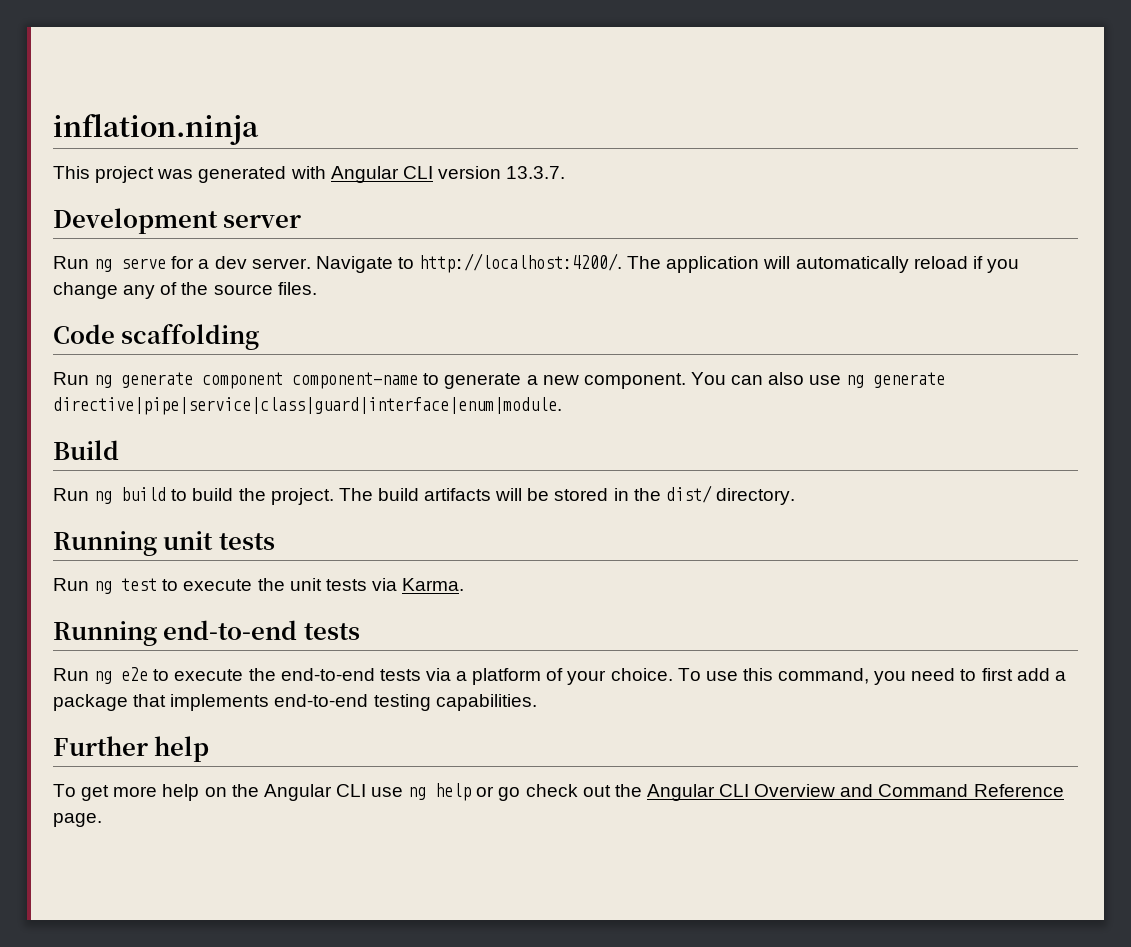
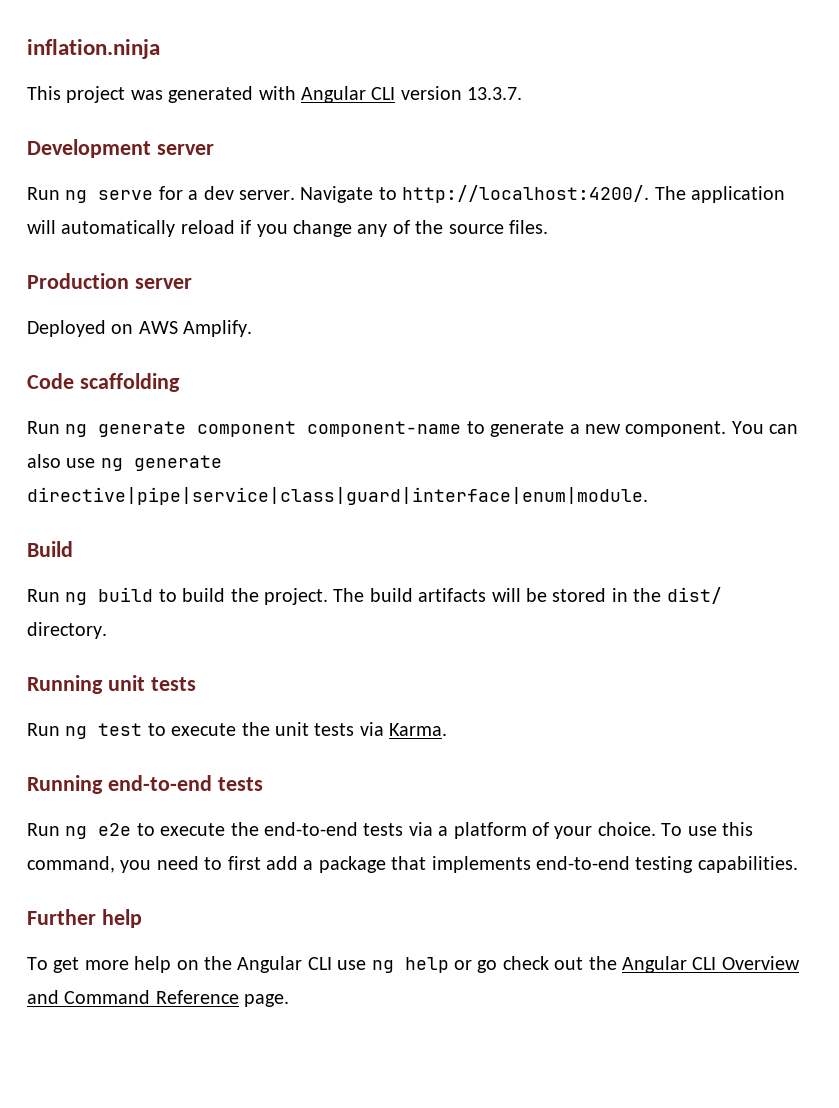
(317, 288) none -> [27,273,192,289] [27,320,253,337] // Production server // Deployed on AWS Amplify.

